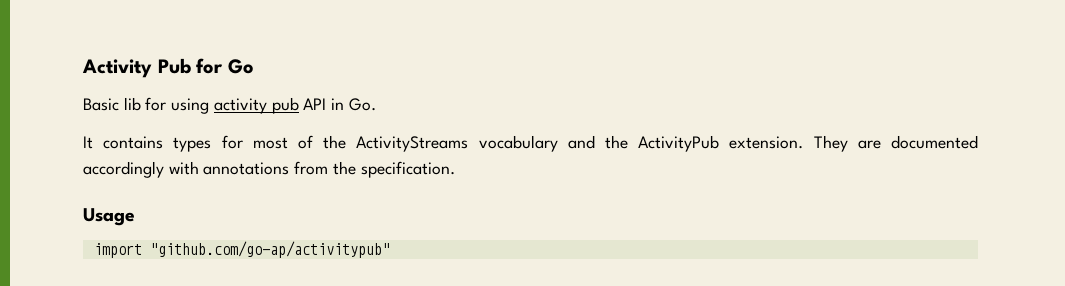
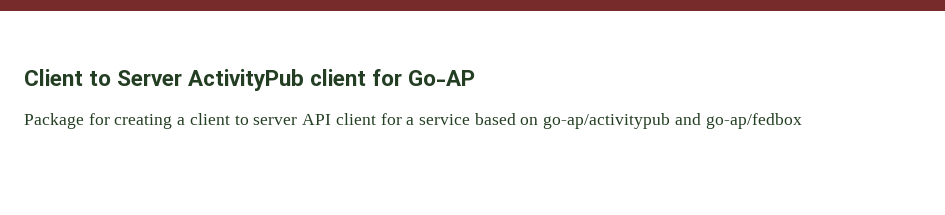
[82,58,254,78] [83,97,376,114] [83,135,979,152] [83,161,455,178] [83,208,135,226] [93,241,390,258] Activity Pub for Go // Basic lib for using activity pub API in Go. // It contains types for most of the ActivityStreams vocabulary and the ActivityPub extension. They are documented accordingly with annotations from the specification. // Usage // import "github.com/go-ap/activitypub" -> [24,69,476,91] [24,113,802,129] Client to Server ActivityPub client for Go-AP // Package for creating a client to server API client for a service based on go-ap/activitypub and go-ap/fedbox

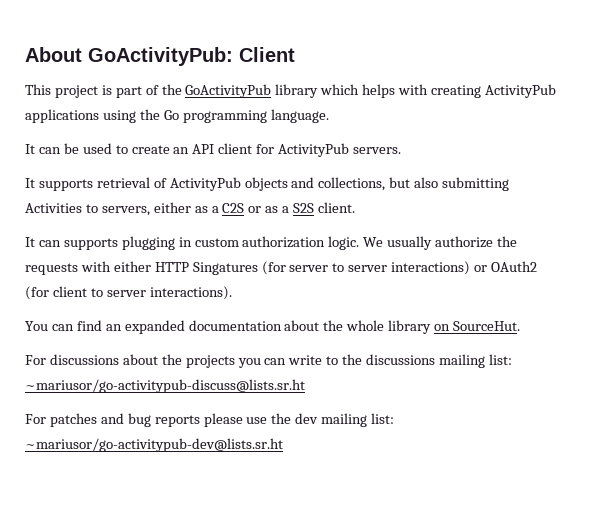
(24, 77) none -> [25,47,233,66] About GoActivityPub:
[89,69,476,91] [24,113,802,129] to Server ActivityPub client for Go-AP // Package for creating a client to server API client for a service based on go-ap/activitypub and go-ap/fedbox -> [25,84,556,98] [25,109,329,123] [25,143,402,157] [25,177,510,191] [25,202,356,216] [25,236,518,250] [25,261,538,275] [25,286,232,300] [25,320,521,334] [25,354,512,368] [25,379,305,393] [25,413,395,427] [25,438,283,452] // This project is part of the GoActivityPub library which helps with creating ActivityPub applications using the Go programming language. // It can be used to create an API client for ActivityPub servers. // It supports retrieval of ActivityPub objects and collections, but also submitting Activities to servers, either as a C2S or as a S2S client. // It can supports plugging in custom authorization logic. We usually authorize the requests with either HTTP Singatures (for server to server interactions) or OAuth2 (for client to server interactions). // You can find an expanded documentation about the whole library on SourceHut. // For discussions about the projects you can write to the discussions mailing list: ~mariusor/go-activitypub-discuss@lists.sr.ht // For patches and bug reports please use the dev mailing list: ~mariusor/go-activitypub-dev@lists.sr.ht

